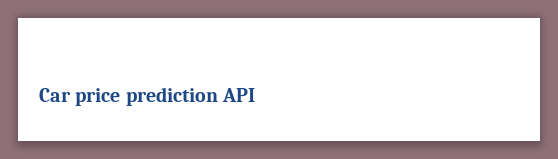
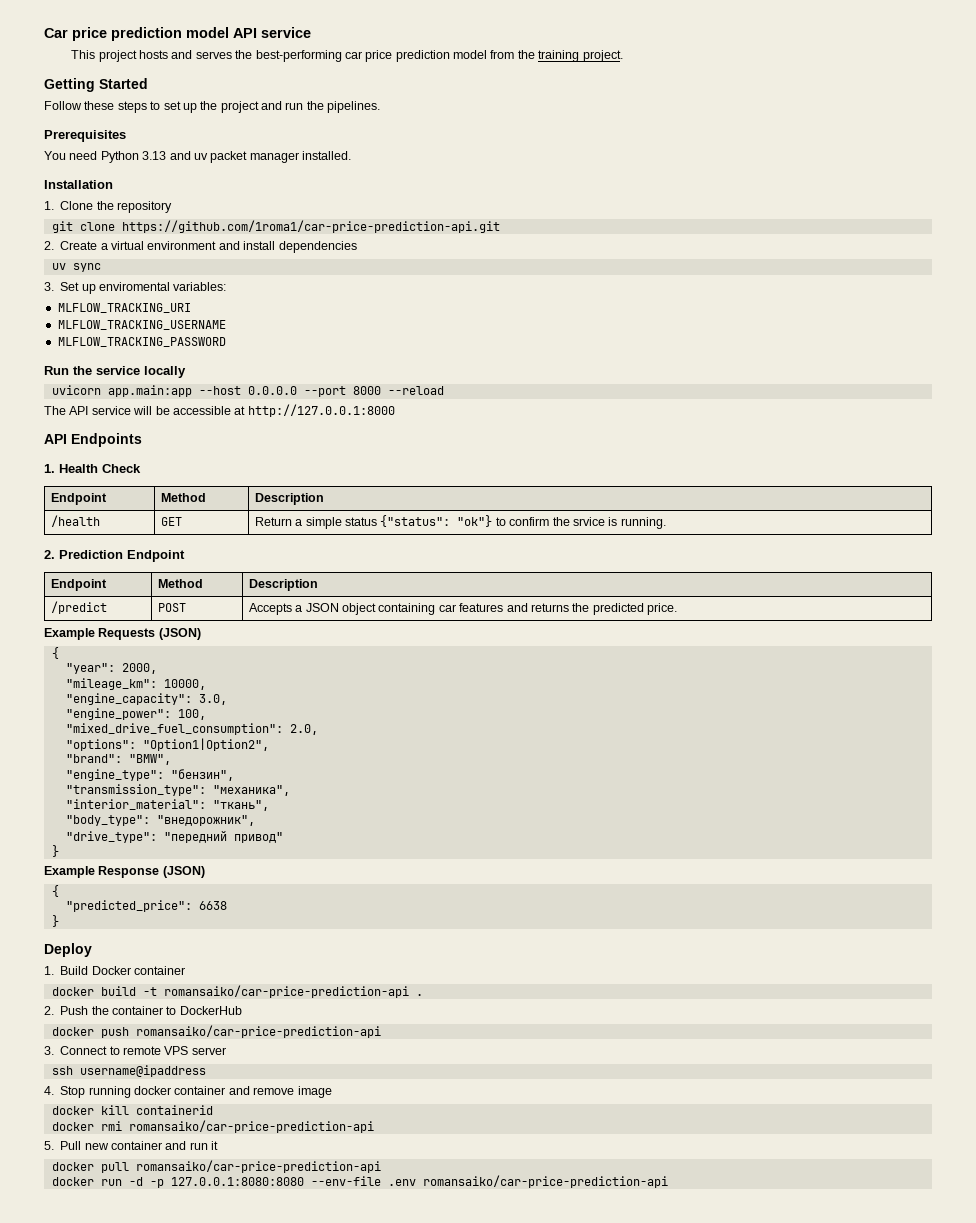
[221,88,255,102] API -> [186,27,311,38] [71,50,623,62] [44,78,148,92] [44,101,381,113] [44,130,126,142] [44,151,351,163] [44,180,113,189] [44,201,172,213] [51,220,500,233] [44,241,357,253] [51,263,101,272] [44,282,227,294] [57,303,191,313] [57,320,226,330] [57,337,226,347] [44,366,186,378] [51,385,444,397] [44,404,395,417] [44,433,142,447] [44,464,141,473] [50,493,107,505] [160,493,206,502] [254,493,324,505] [50,515,100,527] [160,517,182,526] [254,515,666,529] [44,550,185,562] [50,579,107,591] [157,579,203,588] [248,579,318,591] [50,601,107,614] [157,603,186,612] [248,603,678,615] [44,628,201,640] [51,647,59,659] [65,663,157,674] [65,678,206,690] [65,693,227,705] [65,708,206,720] [65,723,318,735] [65,738,269,751] [65,754,171,765] [65,769,234,781] [65,784,290,796] [65,799,269,811] [65,815,255,826] [65,830,283,843] [51,845,59,857] [44,866,205,878] [51,885,59,897] [65,900,227,912] [51,915,59,927] [44,943,92,957] [44,966,185,975] [51,985,423,998] [44,1006,242,1015] [51,1025,381,1038] [44,1046,226,1055] [51,1065,206,1077] [44,1086,332,1098] [51,1105,213,1115] [51,1120,374,1133] [44,1141,219,1150] [51,1160,381,1173] [51,1175,668,1188] model API service // This project hosts and serves the best-performing car price prediction model from the training project. // Getting Started // Follow these steps to set up the project and run the pipelines. // Prerequisites // You need Python 3.13 and uv packet manager installed. // Installation // 1. Clone the repository // git clone https://github.com/1roma1/car-price-prediction-api.git // 2. Create a virtual environment and install dependencies // uv sync // 3. Set up enviromental variables: // MLFLOW_TRACKING_URI // MLFLOW_TRACKING_USERNAME // MLFLOW_TRACKING_PASSWORD // Run the service locally // uvicorn app.main:app --host 0.0.0.0 --port 8000 --reload // The API service will be accessible at http://127.0.0.1:8000 // API Endpoints // 1. Health Check // Endpoint | Method | Description // /health | GET | Return a simple status {"status": "ok"} to confirm the srvice is running. // 2. Prediction Endpoint // Endpoint | Method | Description // /predict | POST | Accepts a JSON object containing car features and returns the predicted price. // Example Requests (JSON) // { // "year": 2000, // "mileage_km": 10000, // "engine_capacity": 3.0, // "engine_power": 100, // "mixed_drive_fuel_consumption": 2.0, // "options": "Option1|Option2", // "brand": "BMW", // "engine_type": "бензин", // "transmission_type": "механика", // "interior_material": "ткань", // "body_type": "внедорожник", // "drive_type": "передний привод" // } // Example Response (JSON) // { // "predicted_price": 6638 // } // Deploy // 1. Build Docker container // docker build -t romansaiko/car-price-prediction-api . // 2. Push the container to DockerHub // docker push romansaiko/car-price-prediction-api // 3. Connect to remote VPS server // ssh username@ipaddress // 4. Stop running docker container and remove image // docker kill containerid // docker rmi romansaiko/car-price-prediction-api // 5. Pull new container and run it // docker pull romansaiko/car-price-prediction-api // docker run -d -p 127.0.0.1:8080:8080 --env-file .env romansaiko/car-price-prediction-api

